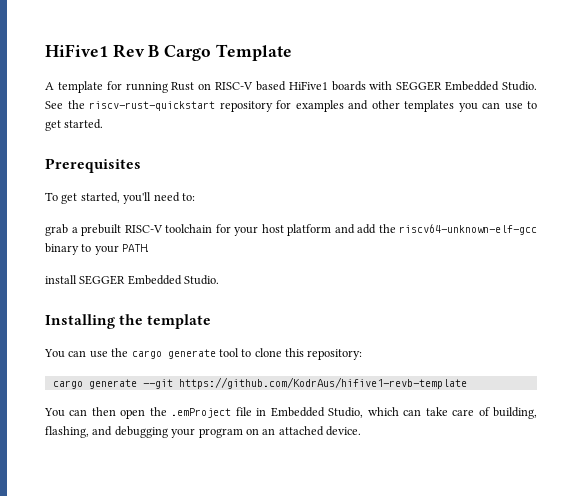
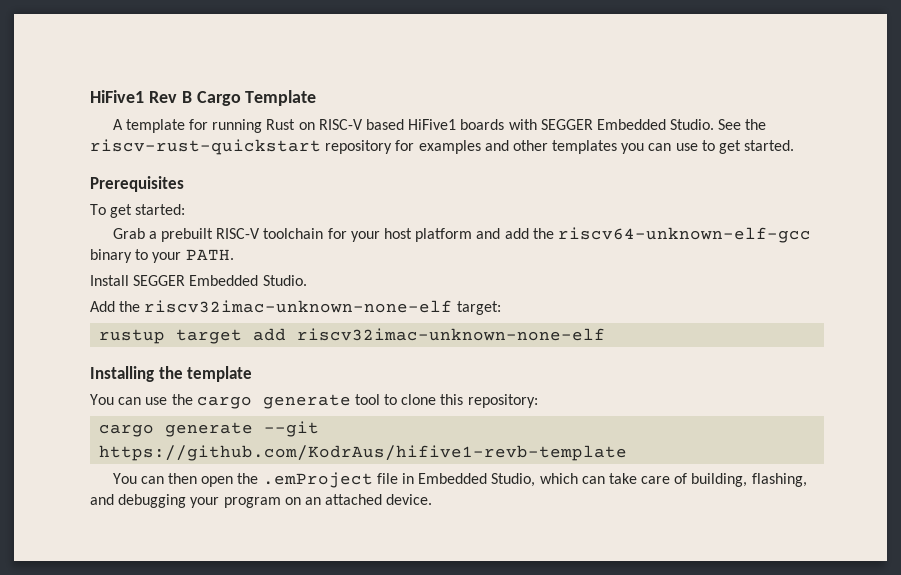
[80,192,195,204] [45,224,68,236] started, you'll need to: // grab -> [135,204,186,215] [112,228,145,239] started: // Grab
[45,275,220,285] install SEGGER Embedded Studio. -> [90,275,307,286] [90,300,501,315] [99,328,606,344] Install SEGGER Embedded Studio. // Add the riscv32imac-unknown-none-elf target: // rustup target add riscv32imac-unknown-none-elf

